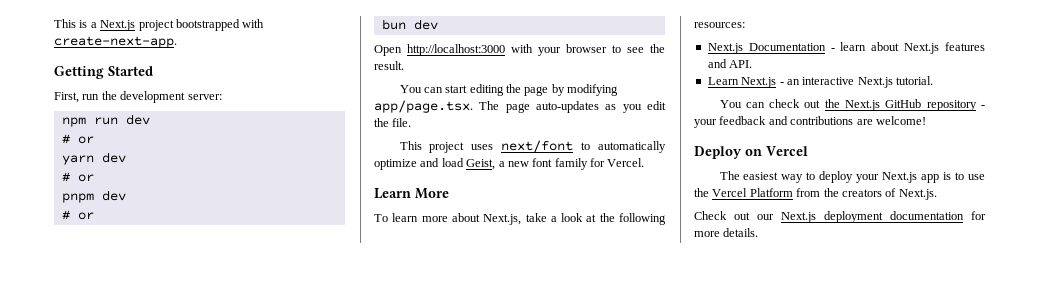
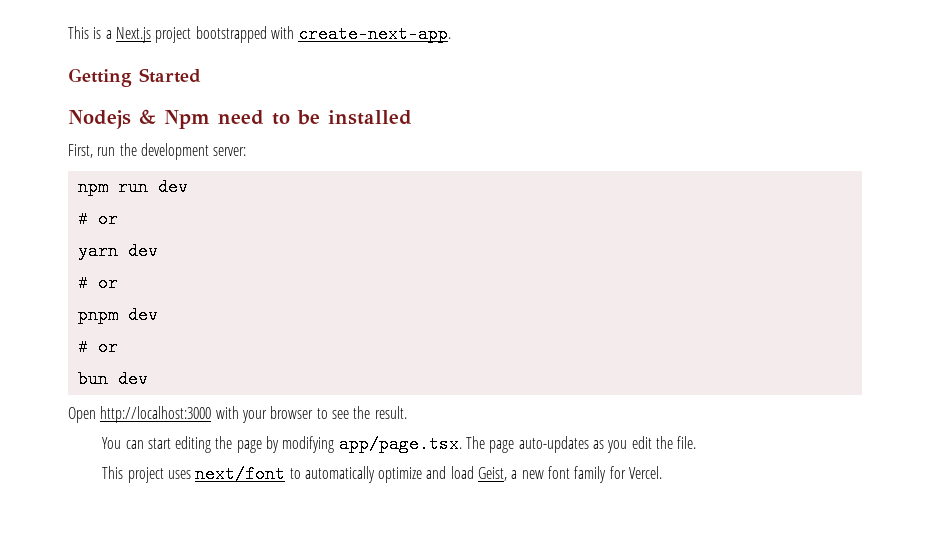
(153, 71) none -> [68,109,412,129] // Nodejs & Npm need to be installed
[374,188,449,199] [374,213,666,225] [694,22,745,28] [707,42,985,54] [707,59,753,68] [707,76,933,88] [719,99,985,111] [694,116,926,128] [694,146,808,159] [719,171,985,183] [694,188,937,200] [694,211,986,223] [694,228,759,237] // Learn More // To learn more about Next.js, take a look at the following resources: // Next.js Documentation - learn about Next.js features and API. // Learn Next.js - an interactive Next.js tutorial. // You can check out the Next.js GitHub repository - your feedback and contributions are welcome! // Deploy on Vercel // The easiest way to deploy your Next.js app is to use the Vercel Platform from the creators of Next.js. // Check out our Next.js deployment documentation for more details. -> (663, 472) none

